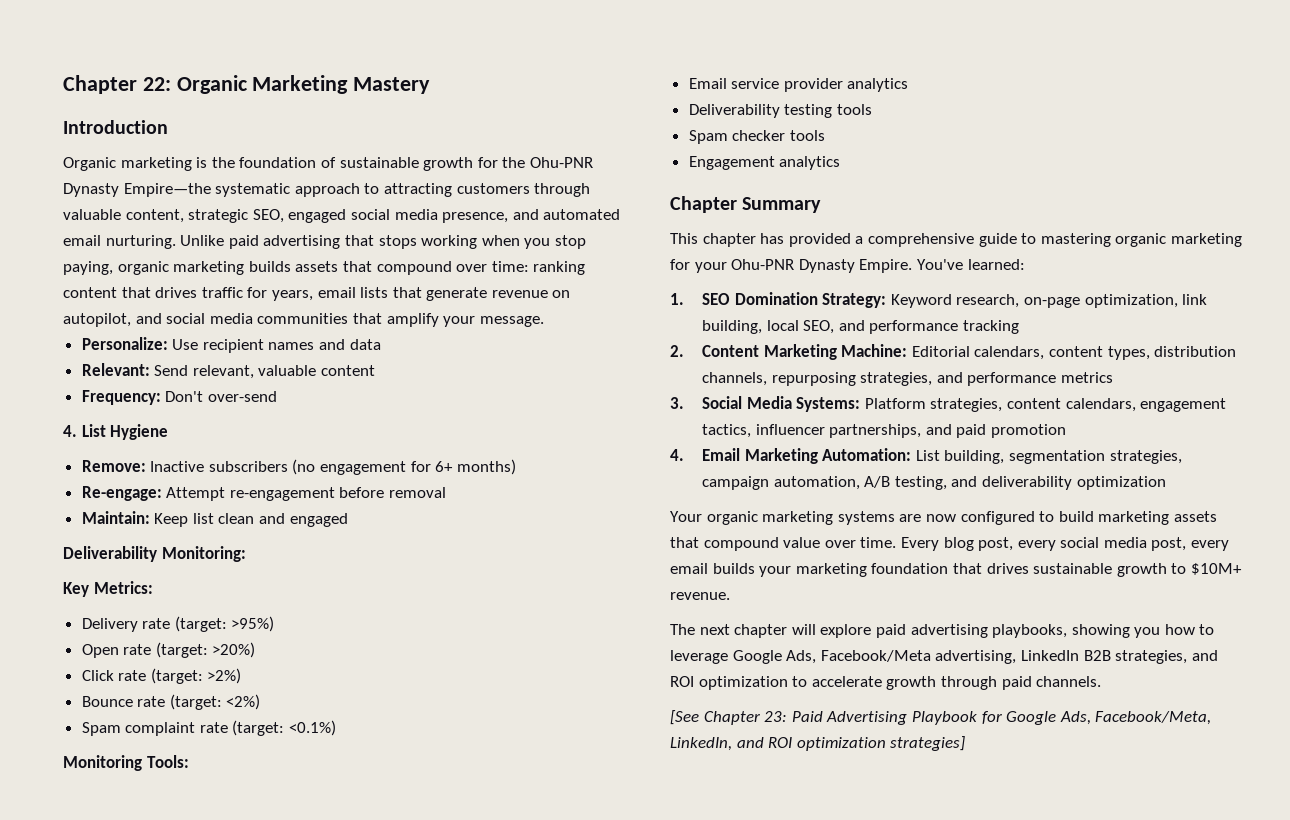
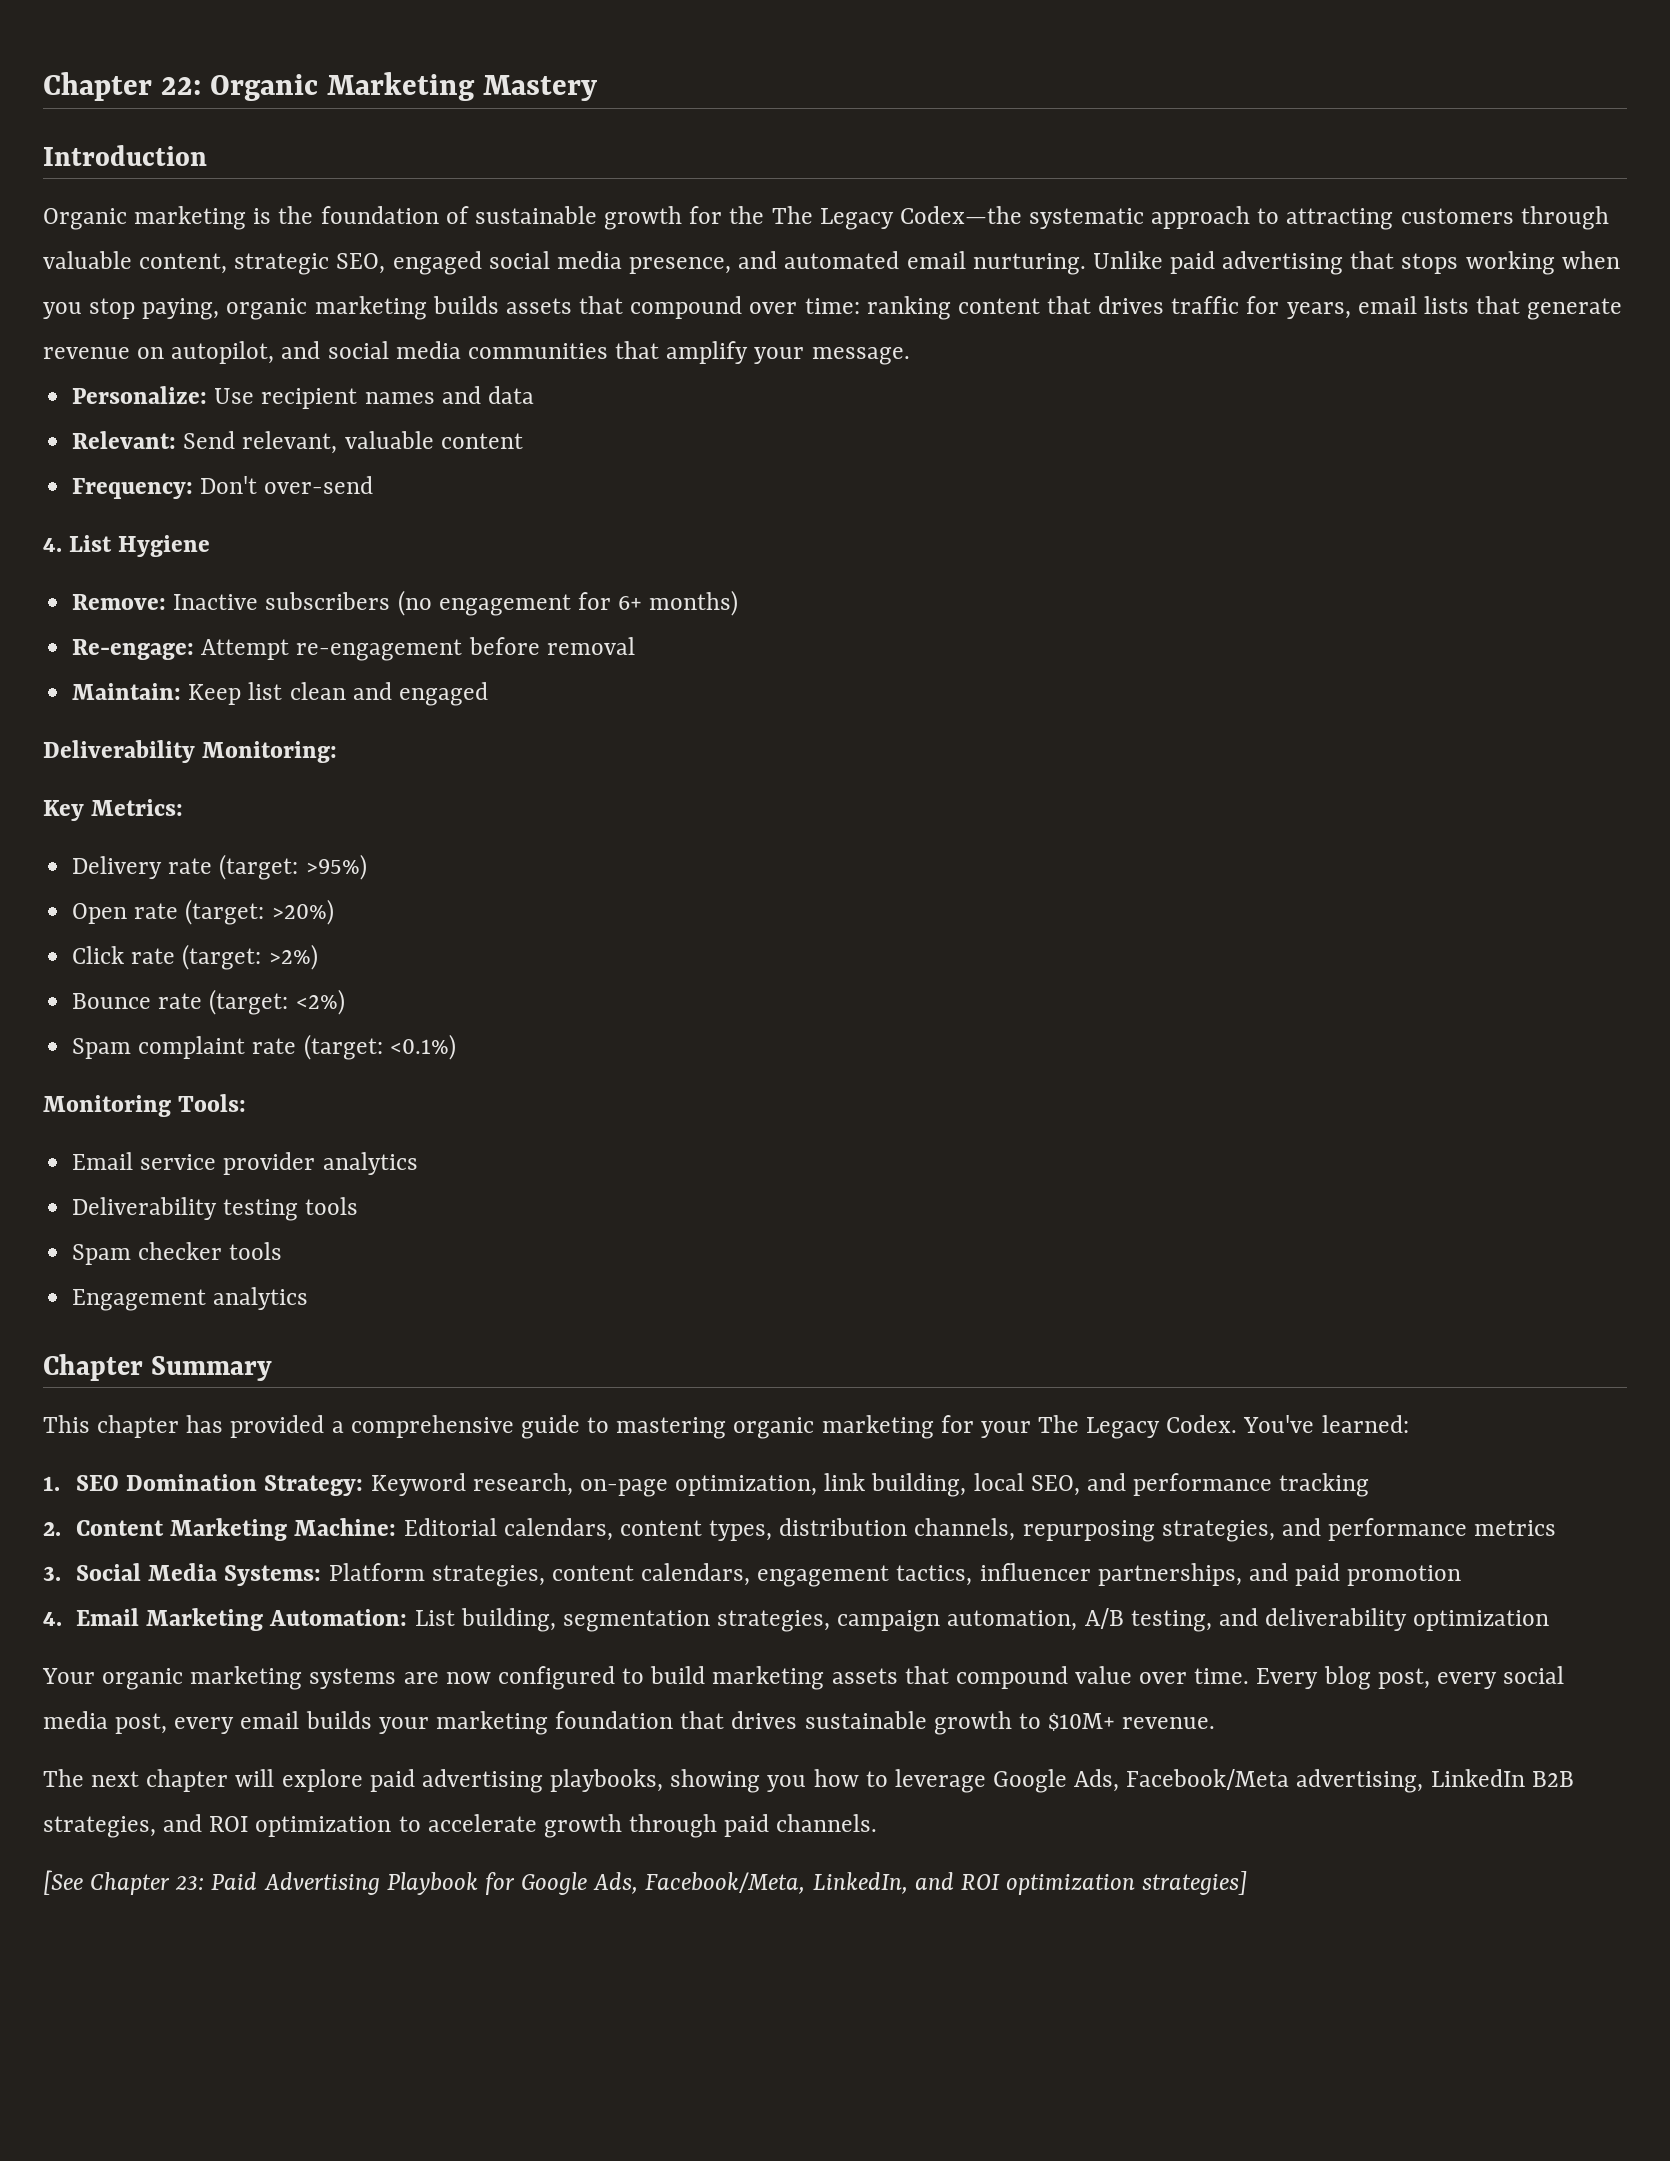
[529,157,593,168] [63,183,211,197] Ohu-PNR Dynasty Empire—the -> [771,206,1022,230] The Legacy Codex—the
[731,259,913,273] Ohu-PNR Dynasty Empire. -> [1038,1415,1238,1439] The Legacy Codex.

